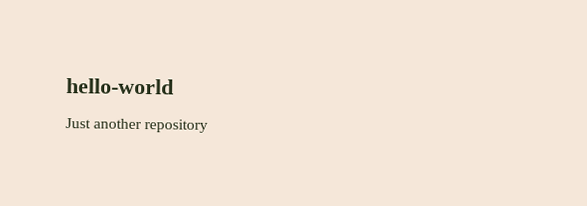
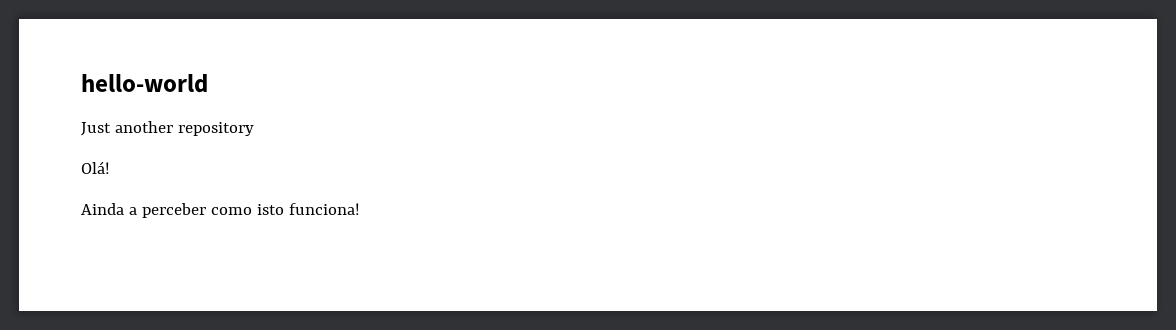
(209, 126) none -> [81,161,110,174] [81,203,360,218] // Olá! // Ainda a perceber como isto funciona!

